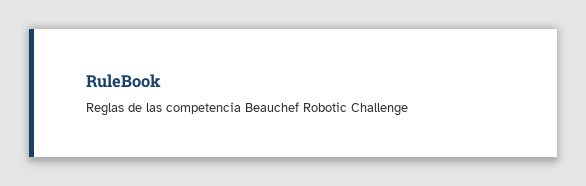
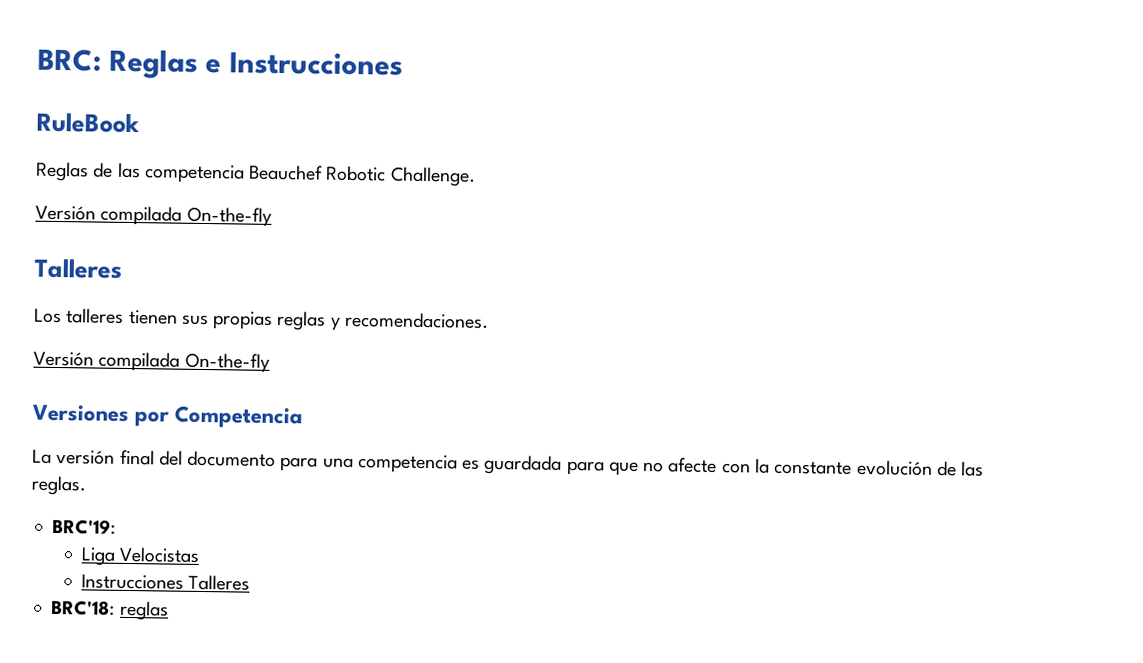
(86, 81) none -> [37,48,403,79] BRC: Reglas e Instrucciones //
[351,103,408,116] Challenge -> [389,166,476,187] [35,205,272,227] [34,258,122,279] [34,308,489,331] [33,351,270,373] [32,404,304,429] [32,449,985,477] [31,475,86,496] [52,518,117,535] [81,546,201,566] [81,574,251,591] [51,599,169,621] Challenge. // Versión compilada On-the-fly // Talleres // Los talleres tienen sus propias reglas y recomendaciones. // Versión compilada On-the-fly // Versiones por Competencia // La versión final del documento para una competencia es guardada para que no afecte con la constante evolución de las reglas. // BRC'19: // Liga Velocistas // Instrucciones Talleres // BRC'18: reglas

